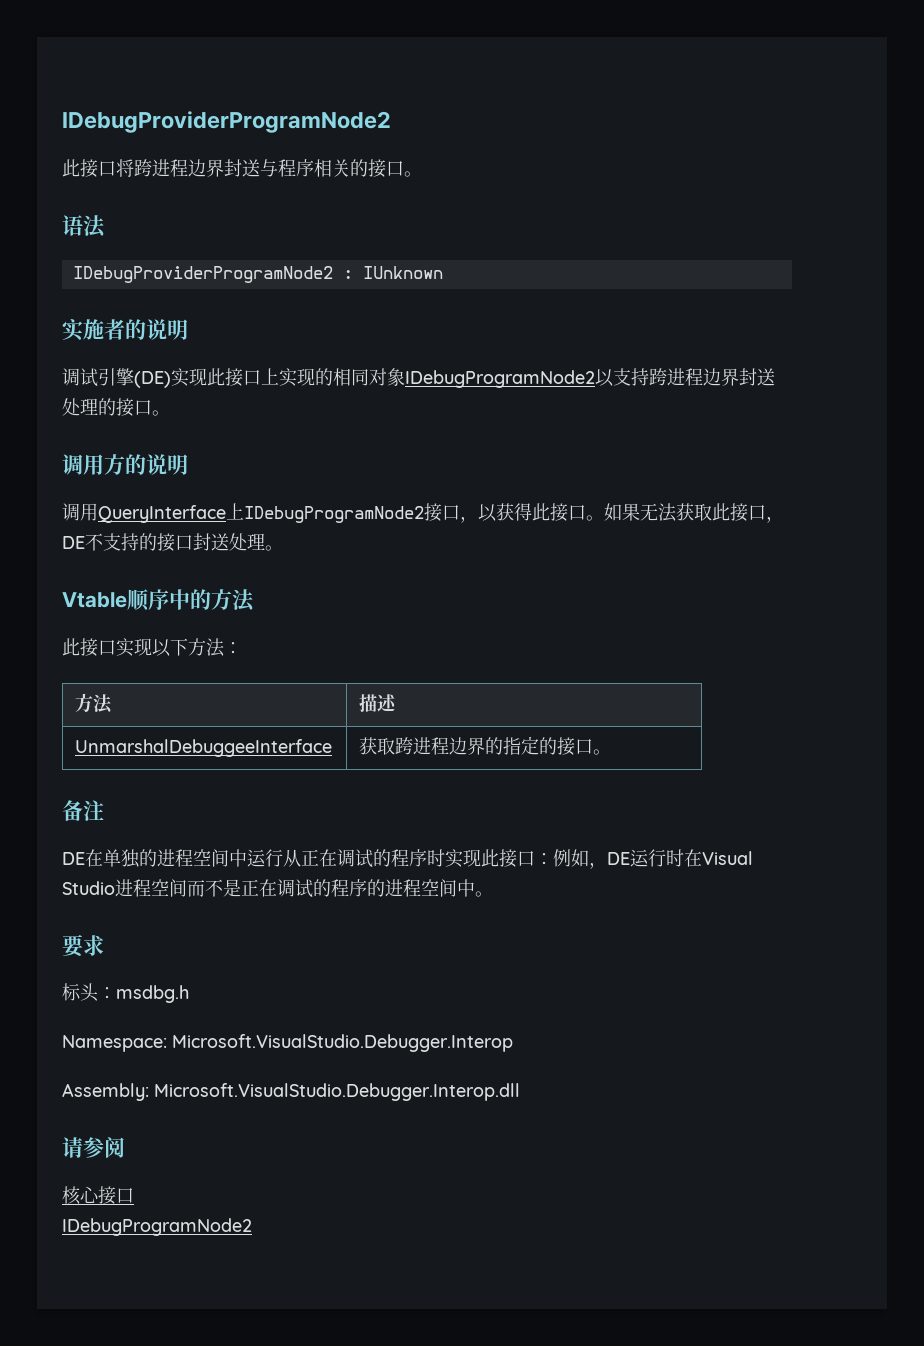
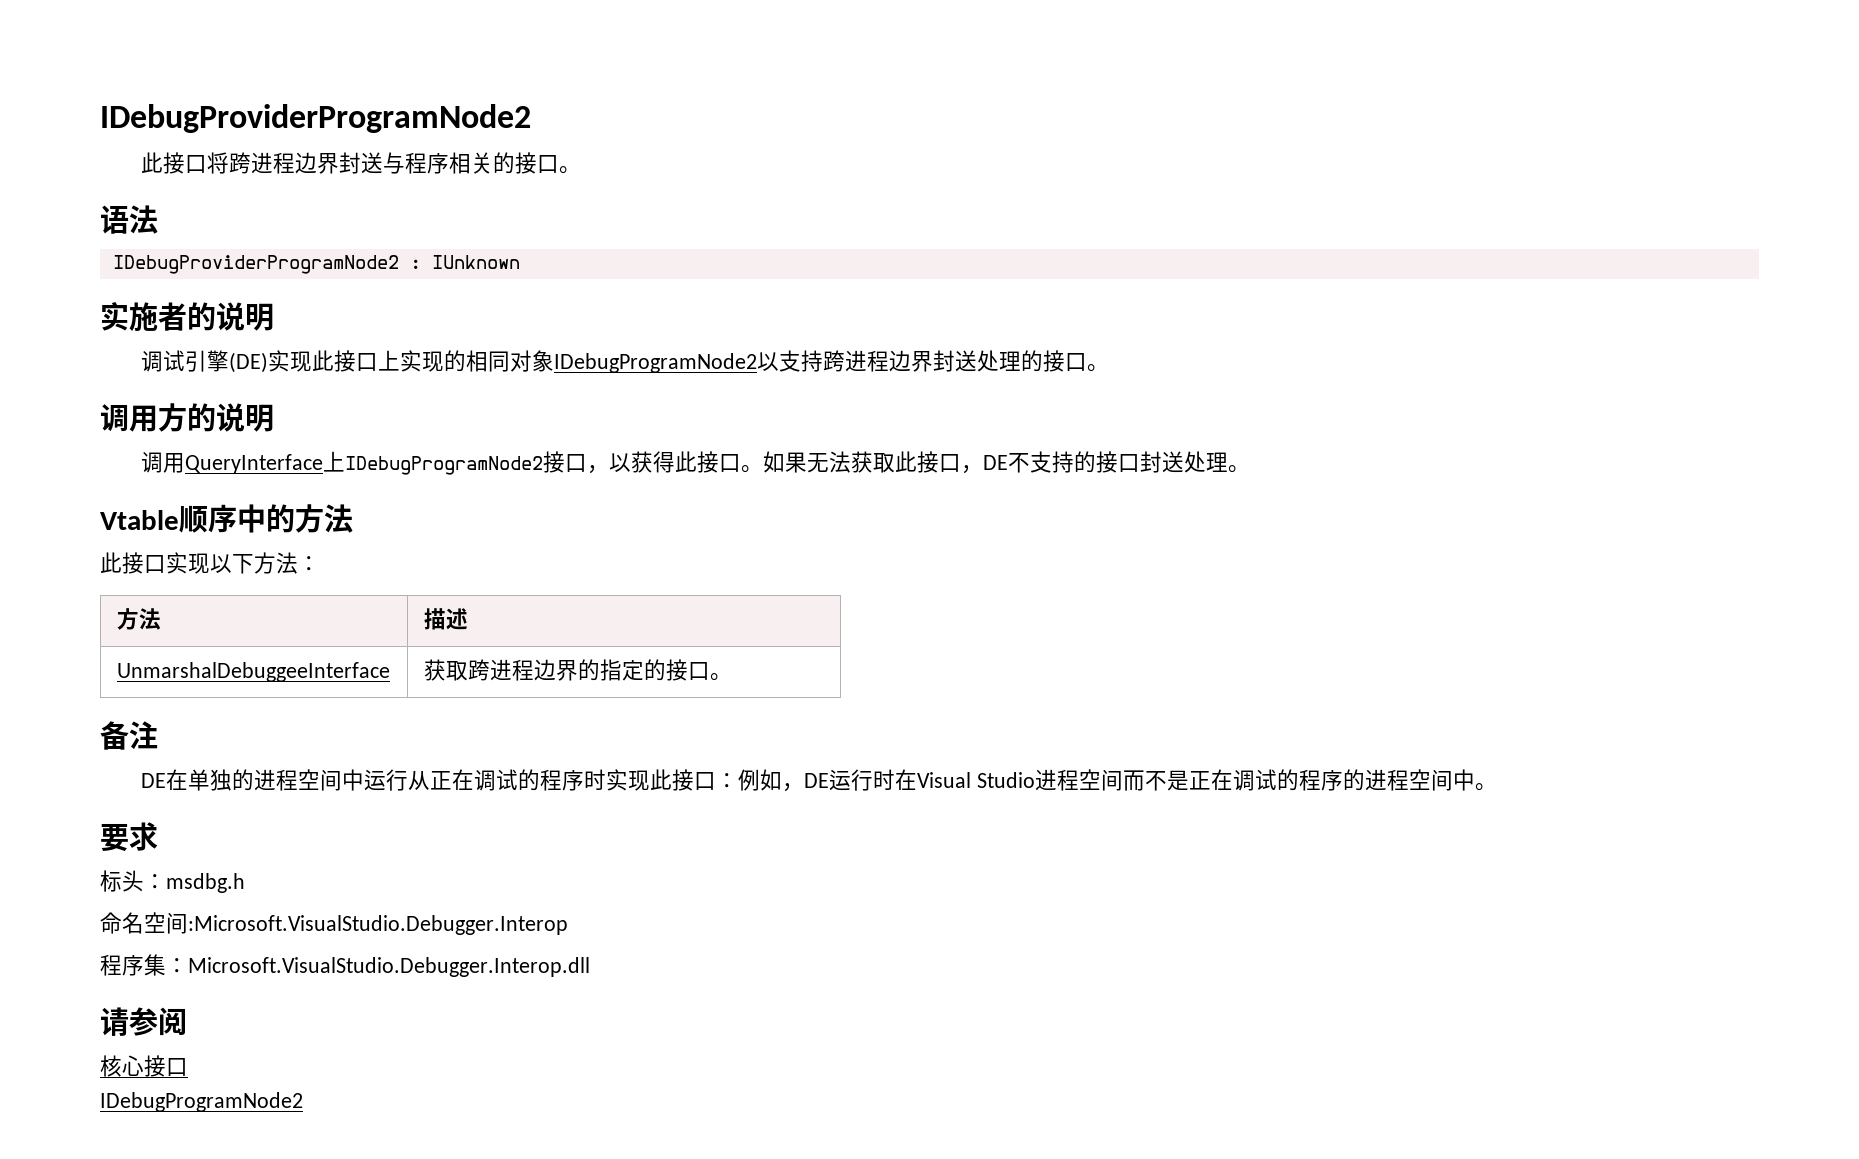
[62,1034,513,1052] [62,1083,149,1101] Namespace: Microsoft.VisualStudio.Debugger.Interop // Assembly: -> [100,912,568,935] [100,954,188,976] 命名空间:Microsoft.VisualStudio.Debugger.Interop // 程序集：

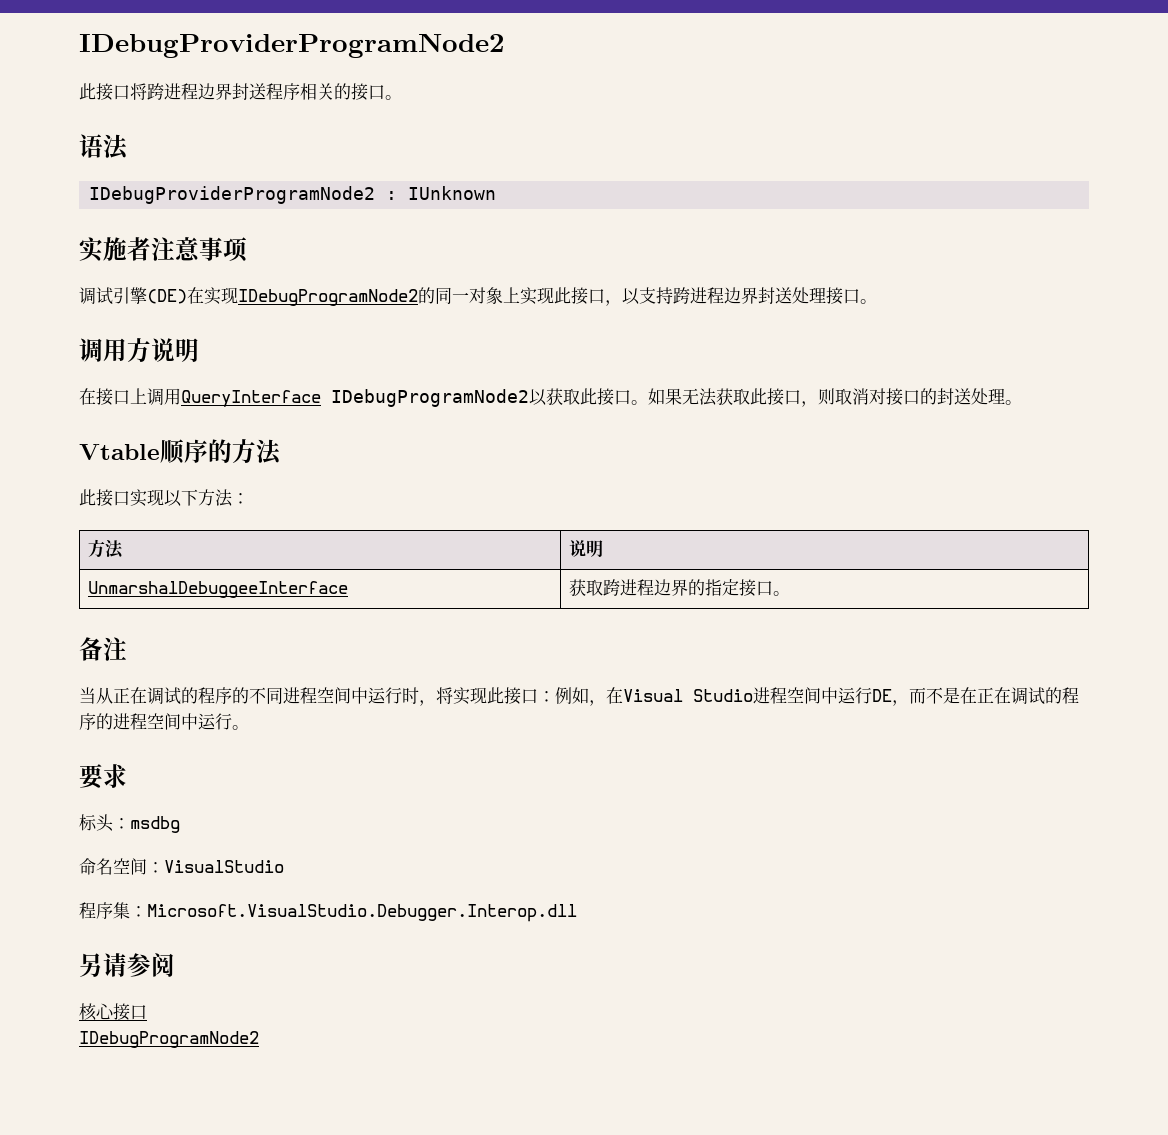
[382,152,405,174] 与 -> (266, 91) none
[187,302,274,331] 的说明 -> [151,237,248,262] 注意事项
[267,350,757,373] 实现此接口上实现的相同对象IDebugProgramNode2 -> [187,287,622,306] 在实现IDebugProgramNode2的同一对象上实现此接口，
[1020,350,1043,372] 的 -> (826, 295) none
[187,403,274,432] [140,451,675,475] 的说明 // 调用QueryInterface上IDebugProgramNode2接口，以获得 -> [151,338,199,362] [79,388,580,407] 说明 // 在接口上调用QueryInterface IDebugProgramNode2以获取
[982,451,1140,473] DE不支持的接口 -> [818,388,937,406] 则取消对接口的
[237,504,266,533] 中 -> (208, 451) none
[423,608,468,630] 描述 -> [568,540,603,557] 说明
[643,659,666,681] 的 -> (739, 587) none
[140,769,606,791] DE在单独的进程空间中运行从正在调试的程序时 -> [79,687,453,706] 当从正在调试的程序的不同进程空间中运行时，将
[803,769,895,791] DE运行时 -> (606, 703) none
[1122,770,1189,791] 而不是 -> [821,687,977,706] 中运行DE，而不是在
(1475, 780) none -> [198,713,232,730] 运行
[166,873,245,893] msdbg.h -> [130,816,180,833] msdbg
[188,915,568,935] :Microsoft.VisualStudio.Debugger.Interop -> [147,860,284,873] ：VisualStudio
(590, 967) none -> [79,953,103,977] 另

